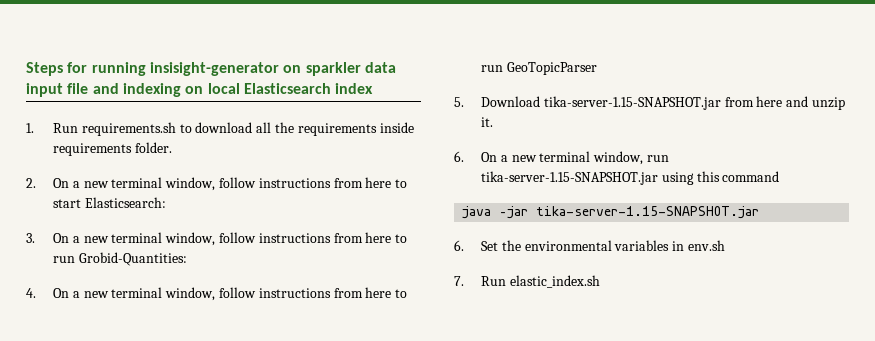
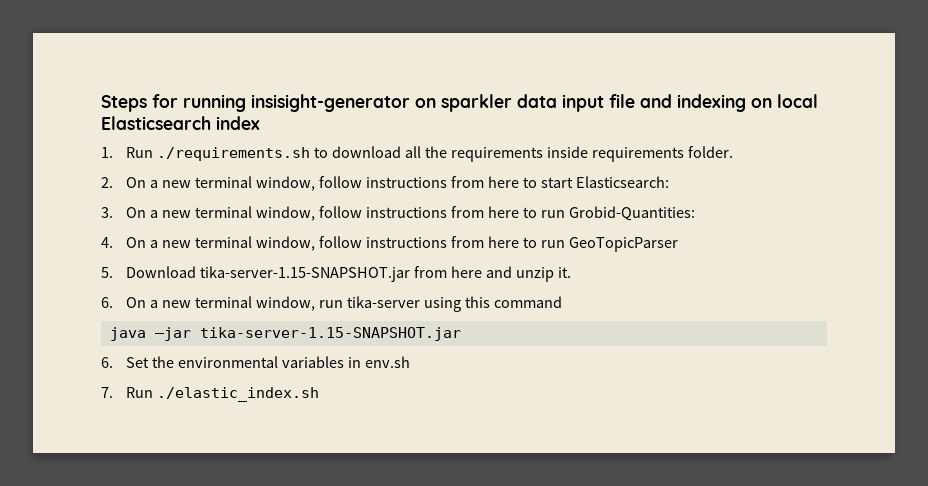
[81,122,176,136] requirements.sh -> [157,147,311,161] ./requirements.sh
[481,171,659,185] tika-server-1.15-SNAPSHOT.jar -> [346,296,420,308] tika-server
[509,275,600,288] elastic_index.sh -> [157,387,320,402] ./elastic_index.sh

